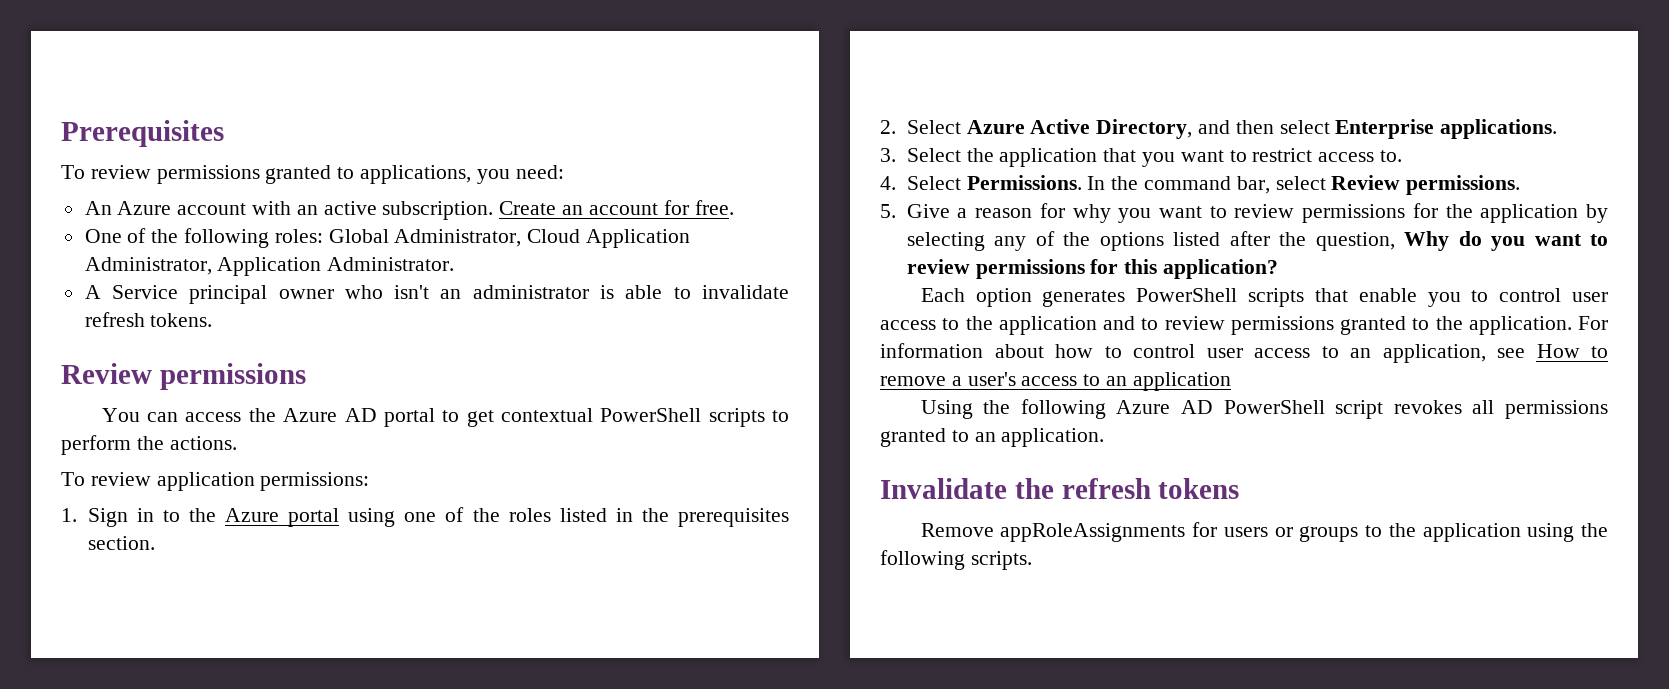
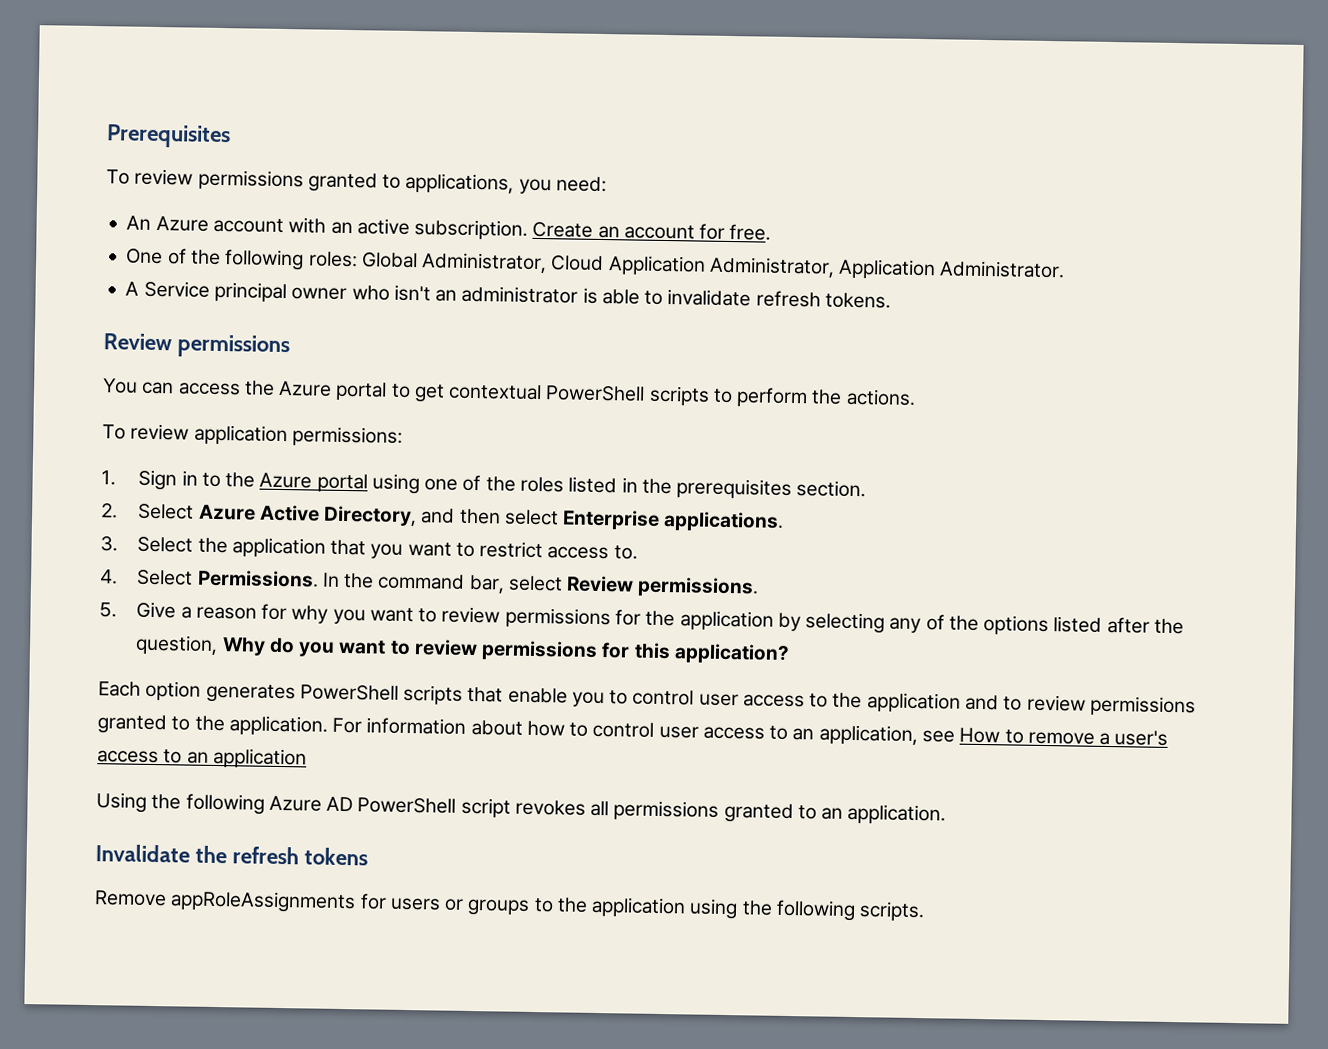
[344,408,377,422] AD -> (333, 388) none

